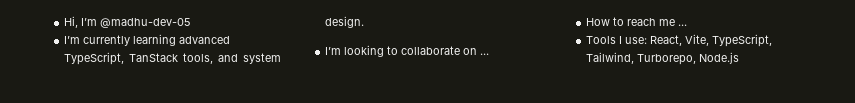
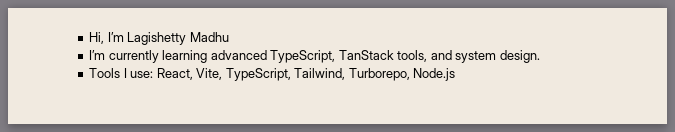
[100,18,192,28] @madhu-dev-05 -> [127,32,229,45] Lagishetty Madhu
[325,45,490,57] [586,17,688,26] // I’m looking to collaborate on ... // How to reach me ... -> (540, 56) none

